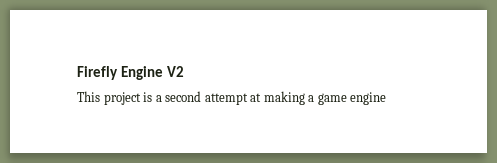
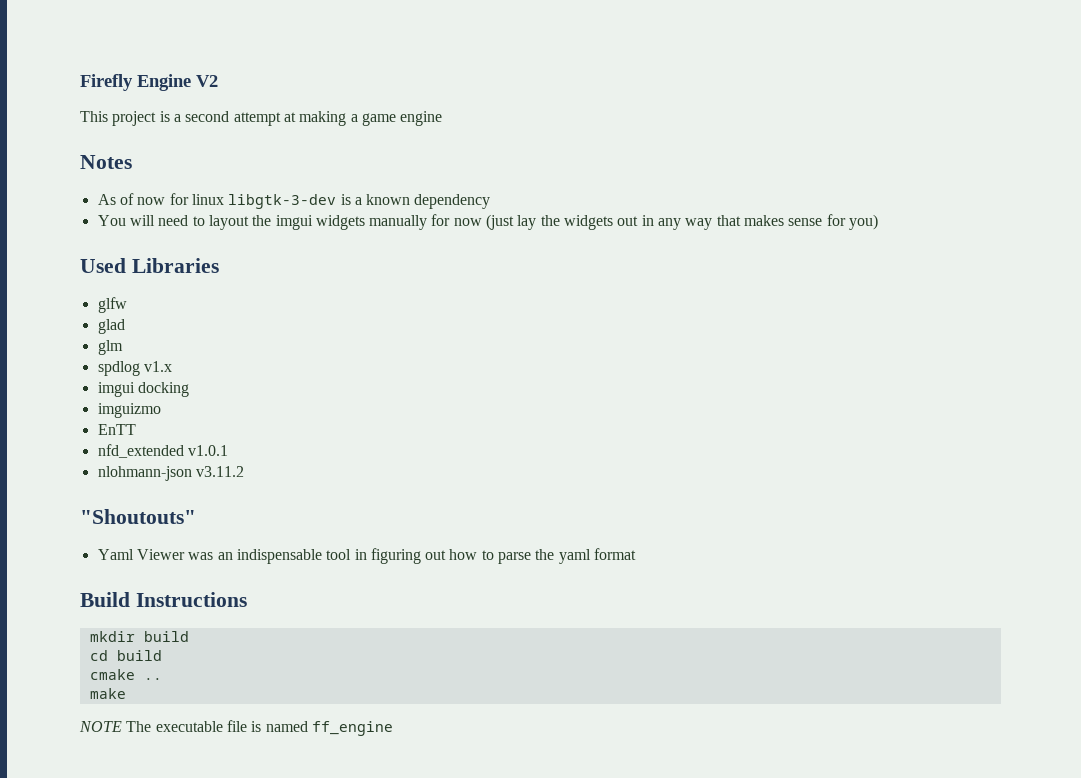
(387, 98) none -> [80,155,132,169] [97,193,491,209] [97,214,878,230] [80,258,219,273] [97,297,127,313] [97,319,125,334] [97,340,123,355] [97,361,172,376] [97,382,189,397] [97,403,161,418] [97,424,136,435] [97,444,228,458] [97,466,244,481] [80,509,196,524] [97,548,637,564] [80,592,247,607] [89,631,189,642] [89,650,162,661] [89,669,162,680] [89,688,126,699] [79,720,393,736] // Notes // As of now for linux libgtk-3-dev is a known dependency // You will need to layout the imgui widgets manually for now (just lay the widgets out in any way that makes sense for you) // Used Libraries // glfw // glad // glm // spdlog v1.x // imgui docking // imguizmo // EnTT // nfd_extended v1.0.1 // nlohmann-json v3.11.2 // "Shoutouts" // Yaml Viewer was an indispensable tool in figuring out how to parse the yaml format // Build Instructions // mkdir build // cd build // cmake .. // make // NOTE The executable file is named ff_engine

